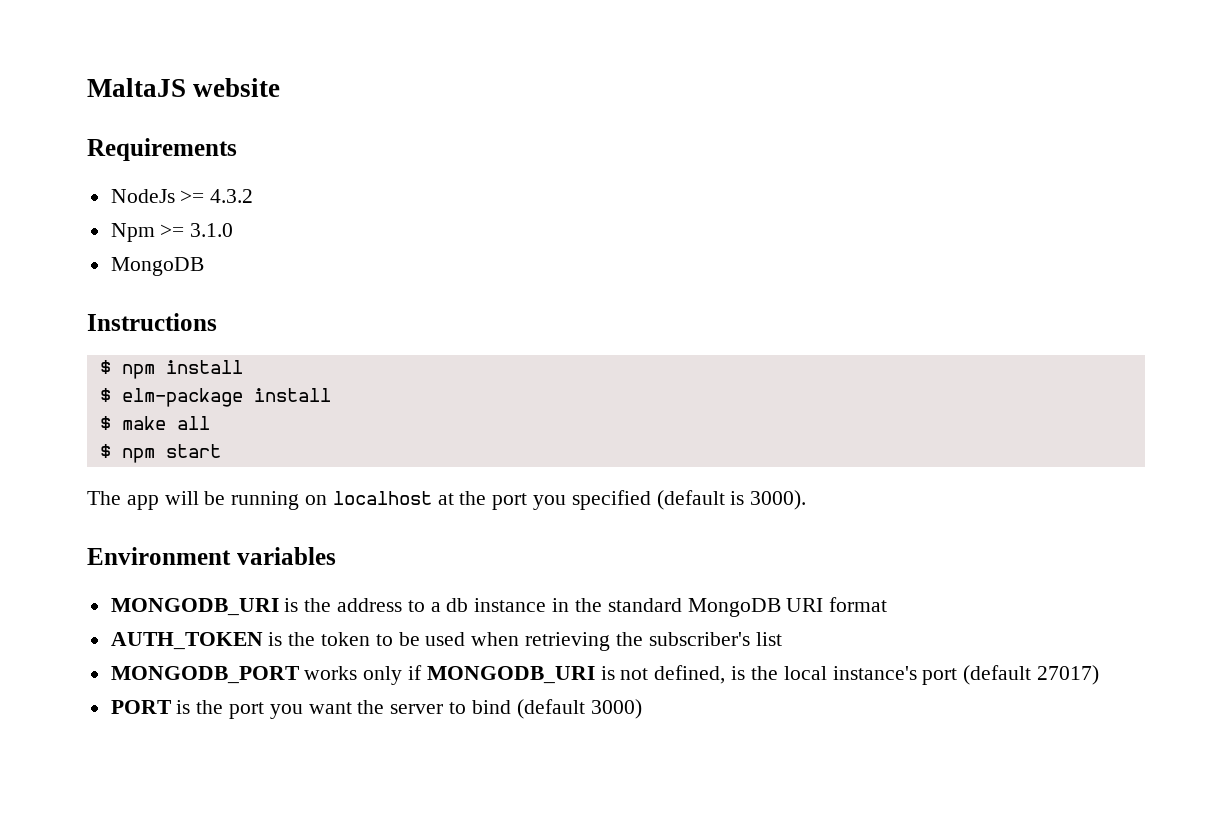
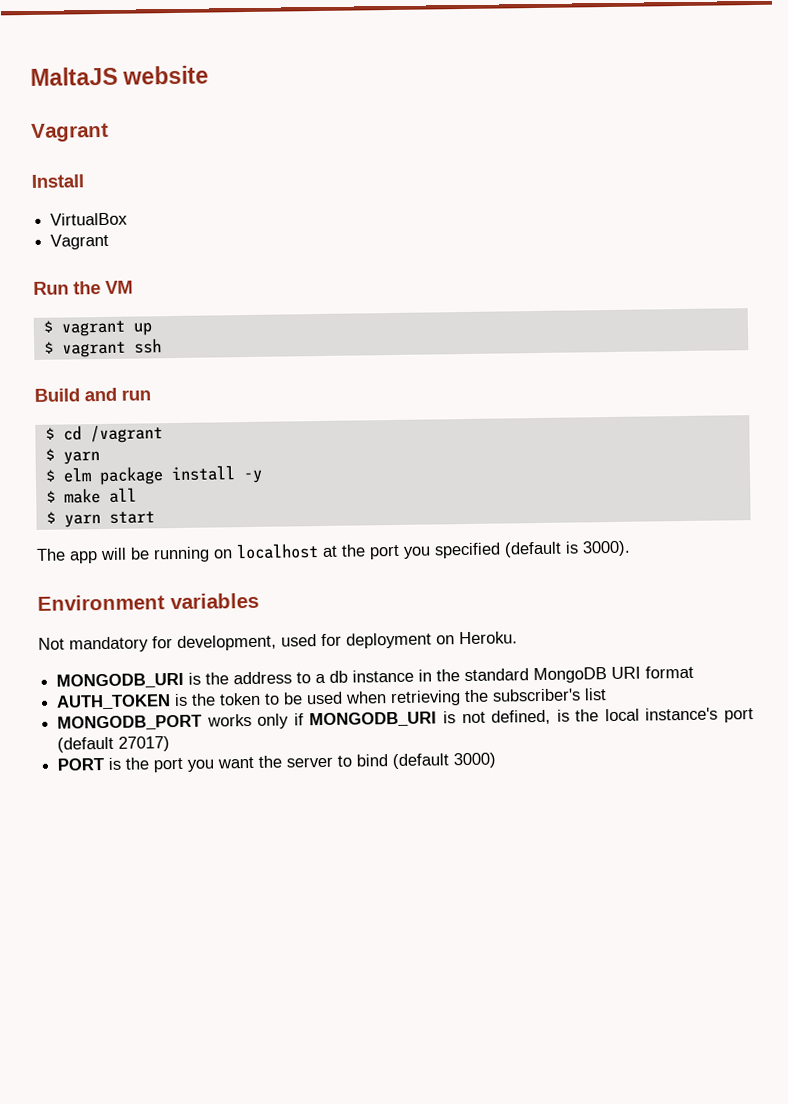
[87,138,237,161] [110,189,254,203] [110,223,234,242] [110,257,204,276] [87,313,217,331] [99,360,243,379] [99,388,331,407] Requirements // NodeJs >= 4.3.2 // Npm >= 3.1.0 // MongoDB // Instructions // $ npm install // $ elm-package install -> [31,122,109,142] [31,174,84,188] [50,212,129,226] [50,233,110,250] [33,280,133,295] [42,320,152,337] [43,338,162,358] [34,387,151,402] [44,424,163,444] [44,448,100,465] [44,465,263,486] Vagrant // Install // VirtualBox // Vagrant // Run the VM // $ vagrant up // $ vagrant ssh // Build and run // $ cd /vagrant // $ yarn // $ elm package install -y
[121,448,155,463] npm -> [63,514,101,528] yarn
(336, 556) none -> [38,631,518,653] // Not mandatory for development, used for deployment on Heroku.

